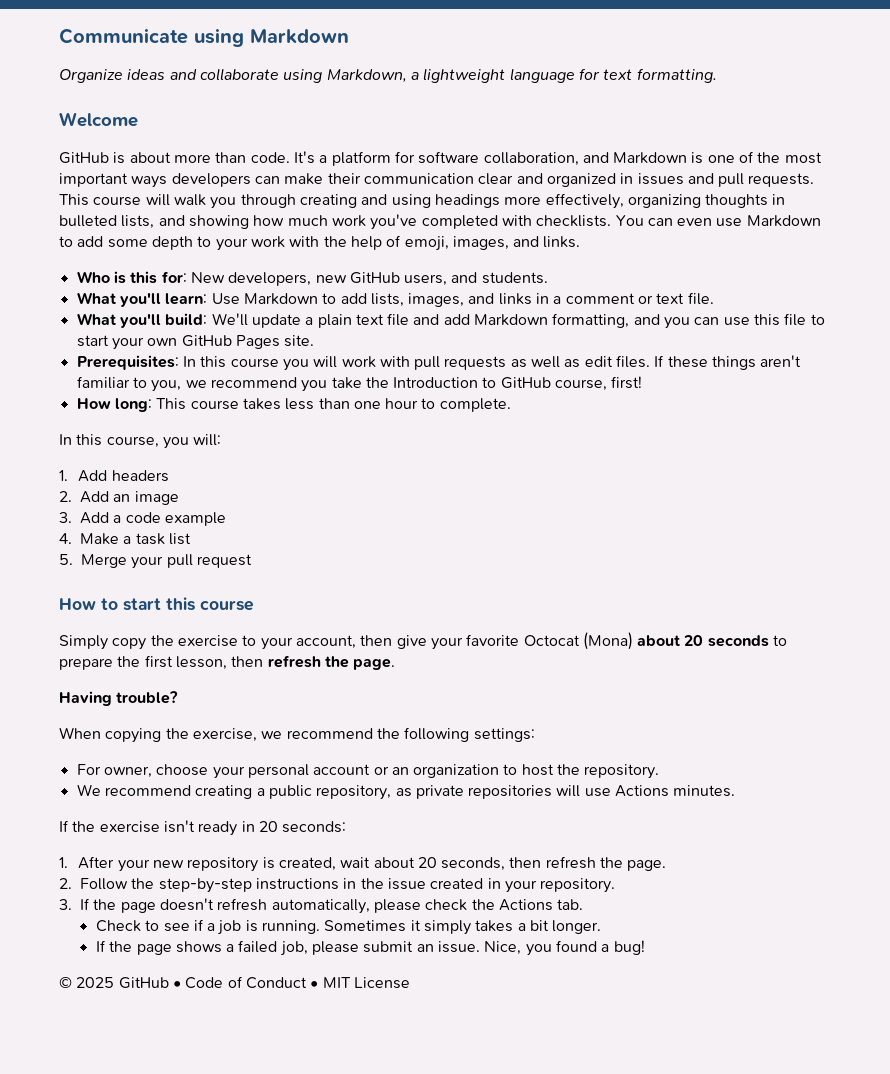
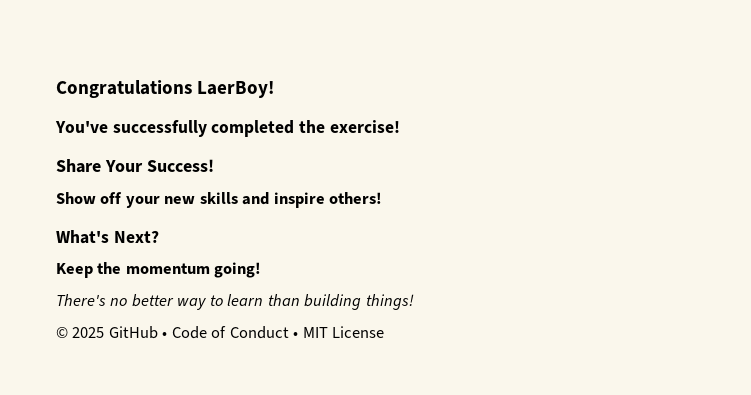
[59,28,349,47] [59,68,717,83] [59,112,138,127] [59,151,822,166] [59,173,815,188] [59,193,786,209] [59,214,821,230] [59,235,581,251] [76,271,548,286] [76,292,714,307] [76,313,825,329] [76,335,315,350] [76,355,802,371] [76,376,643,392] [76,398,511,412] [59,434,222,449] [59,470,169,482] [59,491,179,505] [59,512,226,526] [59,533,191,545] [59,554,252,569] [59,597,254,611] [59,632,788,650] [59,655,396,670] [59,691,179,706] [59,727,535,743] [76,764,660,779] [76,784,736,800] [59,820,347,836] [59,856,667,872] [59,878,616,893] [59,898,584,914] [95,919,602,935] [95,940,645,956] Communicate using Markdown // Organize ideas and collaborate using Markdown, a lightweight language for text formatting. // Welcome // GitHub is about more than code. It's a platform for software collaboration, and Markdown is one of the most important ways developers can make their communication clear and organized in issues and pull requests. This course will walk you through creating and using headings more effectively, organizing thoughts in bulleted lists, and showing how much work you've completed with checklists. You can even use Markdown to add some depth to your work with the help of emoji, images, and links. // Who is this for: New developers, new GitHub users, and students. // What you'll learn: Use Markdown to add lists, images, and links in a comment or text file. // What you'll build: We'll update a plain text file and add Markdown formatting, and you can use this file to start your own GitHub Pages site. // Prerequisites: In this course you will work with pull requests as well as edit files. If these things aren't familiar to you, we recommend you take the Introduction to GitHub course, first! // How long: This course takes less than one hour to complete. // In this course, you will: // 1. Add headers // 2. Add an image // 3. Add a code example // 4. Make a task list // 5. Merge your pull request // How to start this course // Simply copy the exercise to your account, then give your favorite Octocat (Mona) about 20 seconds to prepare the first lesson, then refresh the page. // Having trouble? // When copying the exercise, we recommend the following settings: // For owner, choose your personal account or an organization to host the repository. // We recommend creating a public repository, as private repositories will use Actions minutes. // If the exercise isn't ready in 20 seconds: // 1. After your new repository is created, wait about 20 seconds, then refresh the page. // 2. Follow the step-by-step instructions in the issue created in your repository. // 3. If the page doesn't refresh automatically, please check the Actions tab. // Check to see if a job is running. Sometimes it simply takes a bit longer. // If the page shows a failed job, please submit an issue. Nice, you found a bug! -> [56,80,275,98] [55,120,400,137] [56,159,214,173] [56,192,383,208] [56,230,159,244] [56,262,262,278] [56,294,414,310] Congratulations LaerBoy! // You've successfully completed the exercise! // Share Your Success! // Show off your new skills and inspire others! // What's Next? // Keep the momentum going! // There's no better way to learn than building things!

